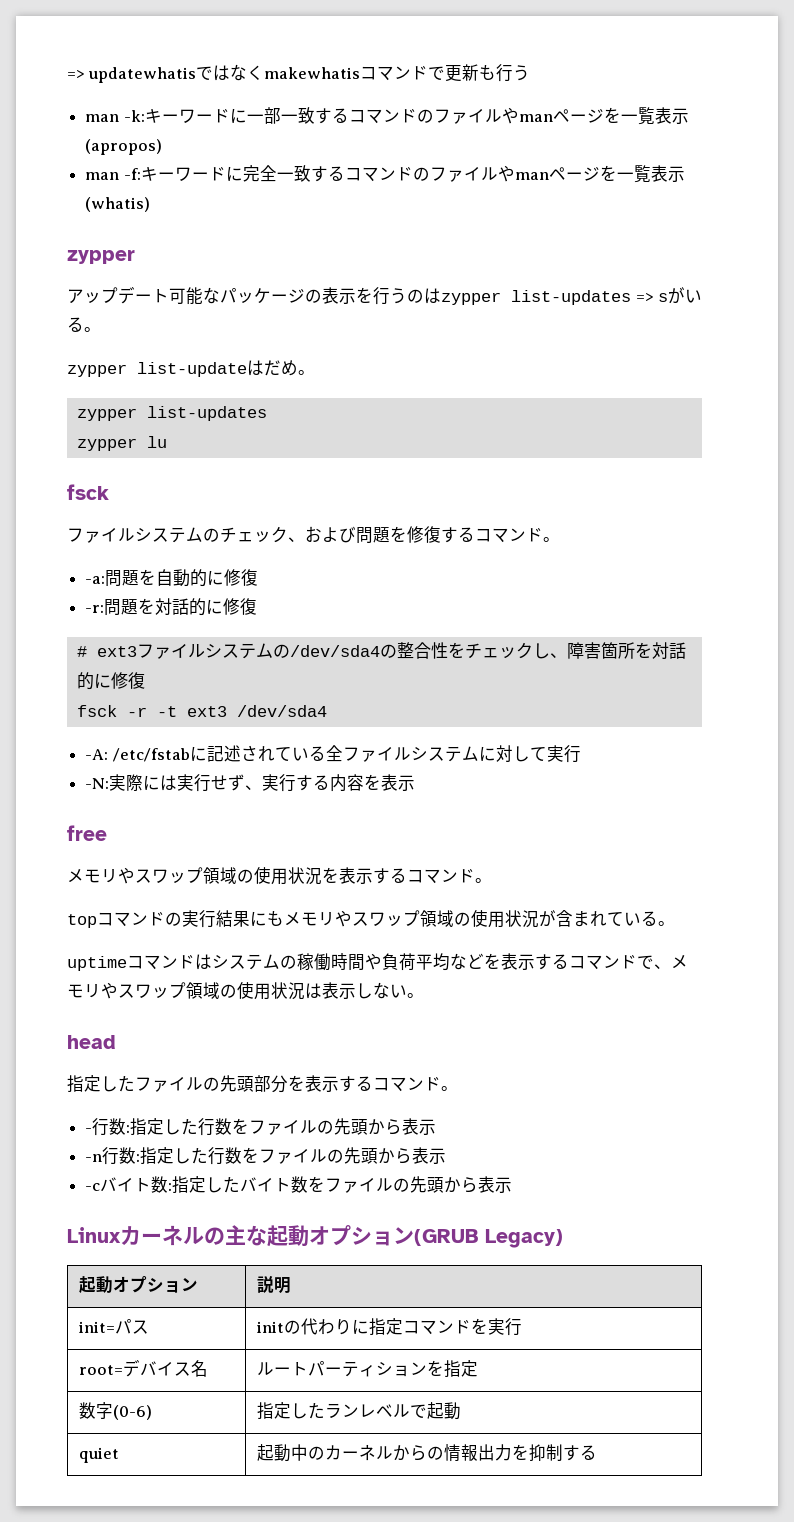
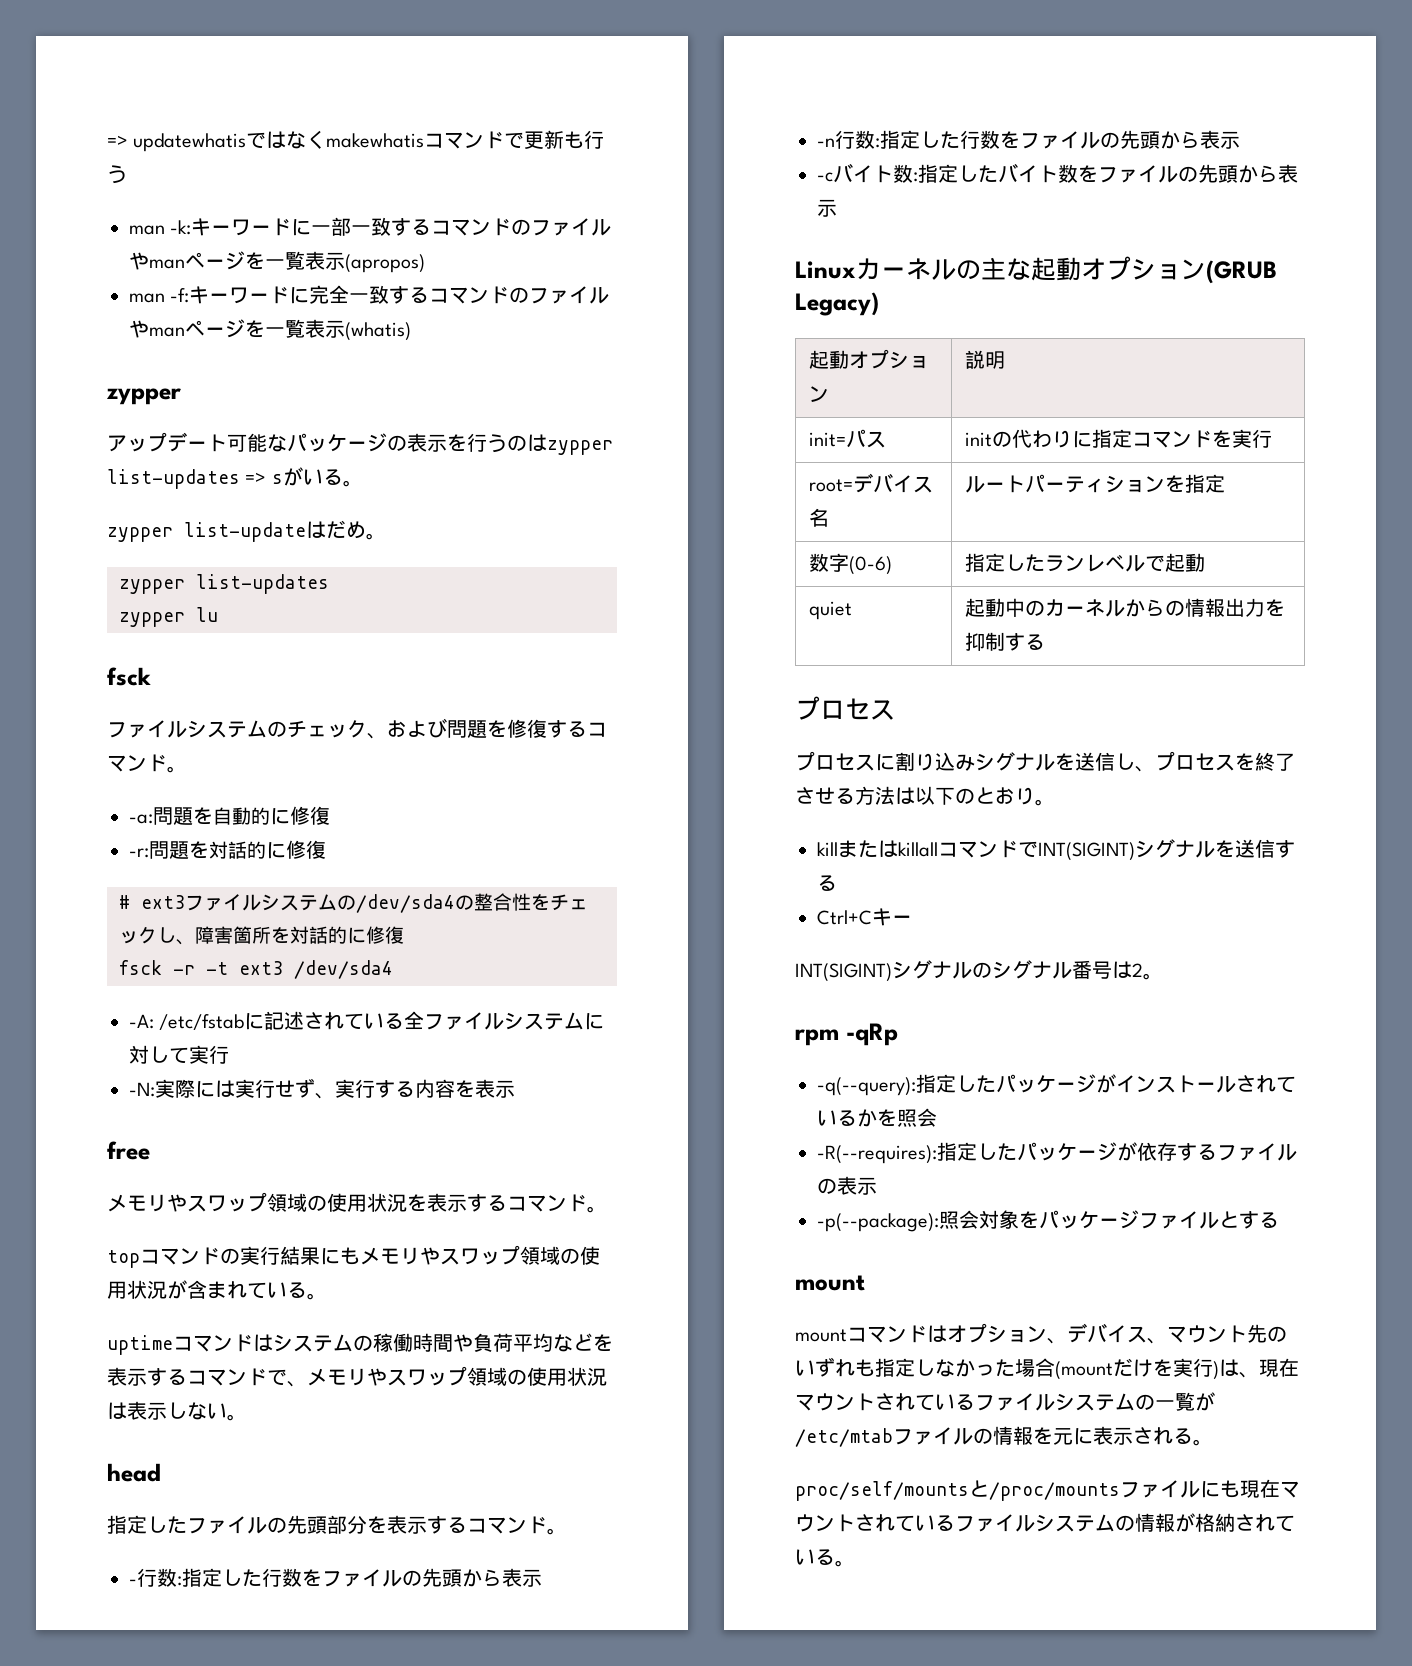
(597, 1452) none -> [795,696,895,720] [795,751,1295,772] [795,786,1055,806] [817,839,1295,861] [817,875,837,891] [817,908,912,926] [795,960,1163,982] [795,1023,898,1046] [817,1074,1296,1096] [817,1108,937,1127] [817,1142,1297,1164] [817,1176,877,1195] [817,1210,1279,1232] [795,1275,865,1291] [795,1323,1287,1344] [795,1357,1299,1380] [795,1392,1215,1411] [795,1426,1213,1447] [795,1479,1300,1501] [795,1513,1295,1532] [795,1549,855,1567] // プロセス // プロセスに割り込みシグナルを送信し、プロセスを終了させる方法は以下のとおり。 // killまたはkillallコマンドでINT(SIGINT)シグナルを送信する // Ctrl+Cキー // INT(SIGINT)シグナルのシグナル番号は2。 // rpm -qRp // -q(--query):指定したパッケージがインストールされているかを照会 // -R(--requires):指定したパッケージが依存するファイルの表示 // -p(--package):照会対象をパッケージファイルとする // mount // mountコマンドはオプション、デバイス、マウント先のいずれも指定しなかった場合(mountだけを実行)は、現在マウントされているファイルシステムの一覧が/etc/mtabファイルの情報を元に表示される。 // proc/self/mountsと/proc/mountsファイルにも現在マウントされているファイルシステムの情報が格納されている。

